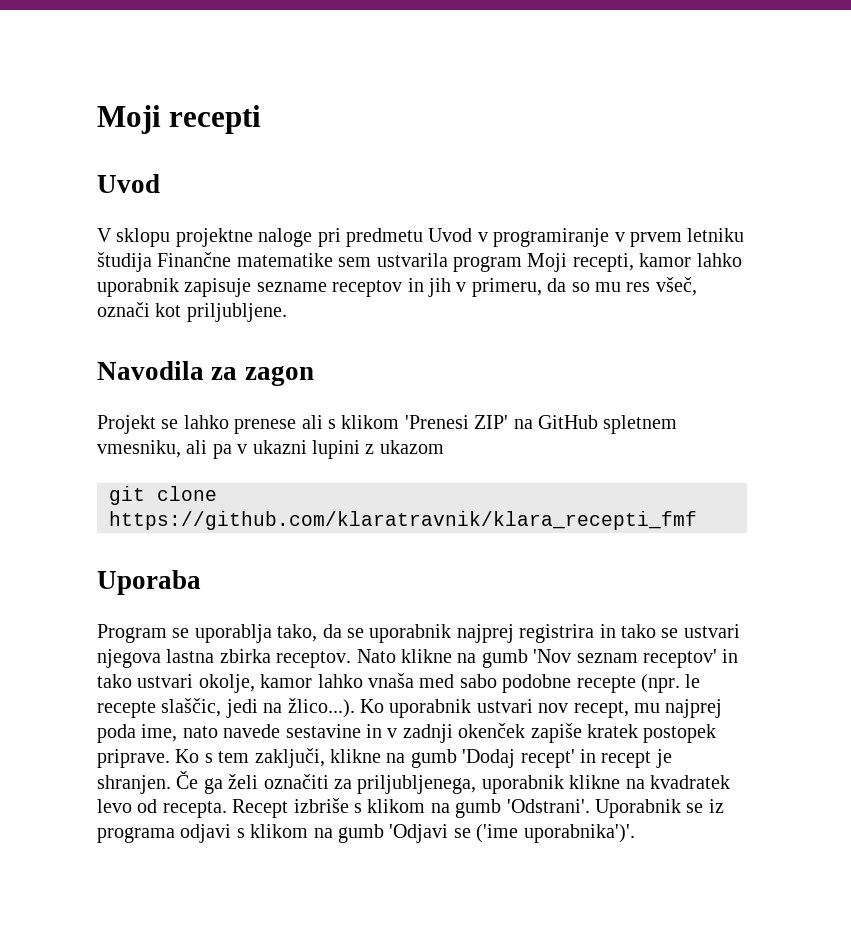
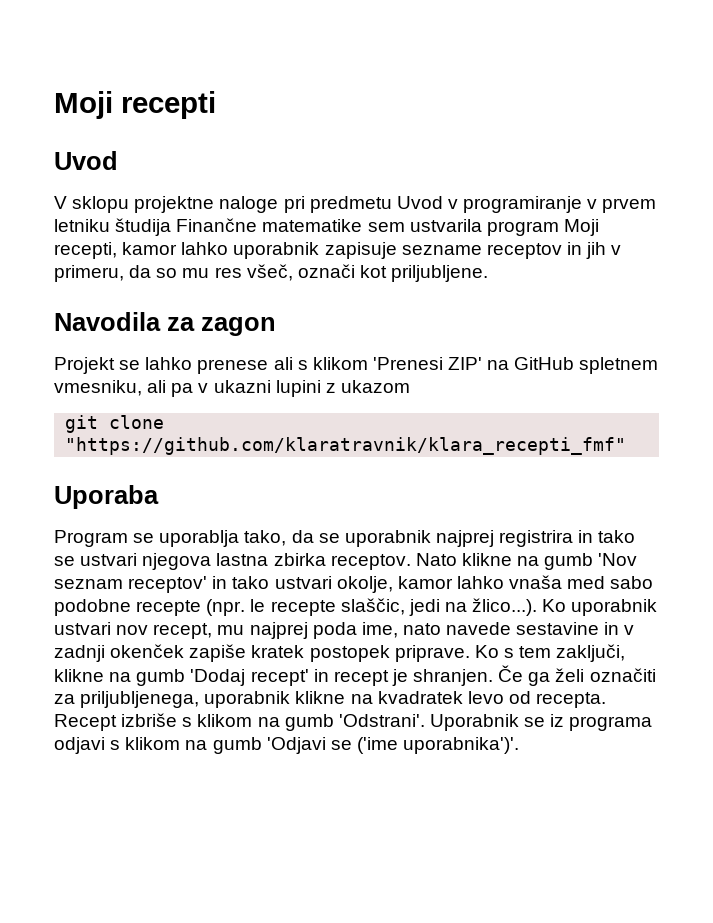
[109,511,697,530] https://github.com/klaratravnik/klara_recepti_fmf -> [65,437,627,455] "https://github.com/klaratravnik/klara_recepti_fmf"

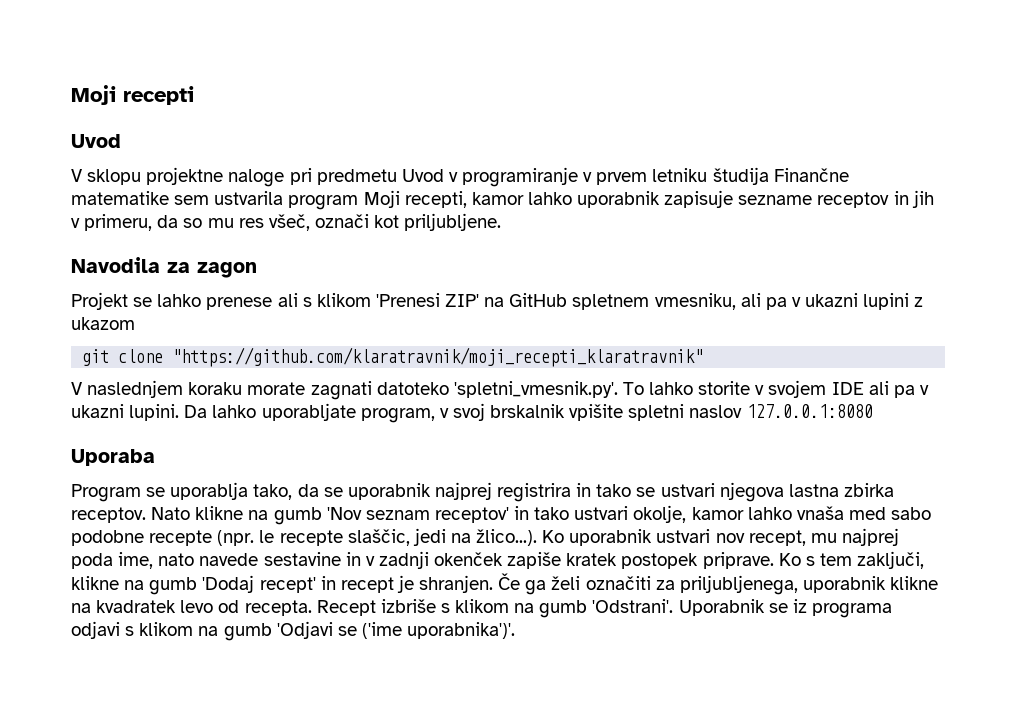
[65,437,627,455] "https://github.com/klaratravnik/klara_recepti_fmf" -> [172,347,704,367] [71,380,929,400] [71,403,873,423] "https://github.com/klaratravnik/moji_recepti_klaratravnik" // V naslednjem koraku morate zagnati datoteko 'spletni_vmesnik.py'. To lahko storite v svojem IDE ali pa v ukazni lupini. Da lahko uporabljate program, v svoj brskalnik vpišite spletni naslov 127.0.0.1:8080

